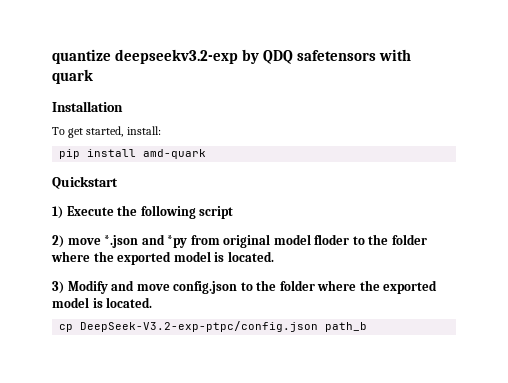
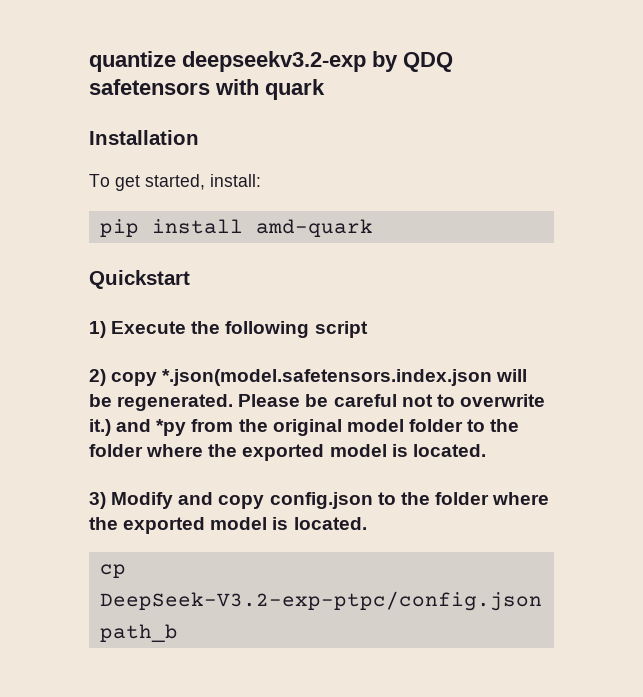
[67,235,139,248] move *.json -> [111,369,528,386] [89,394,545,411] [89,419,111,436] copy *.json(model.safetensors.index.json will be regenerated. Please be careful not to overwrite it.)
(220, 240) none -> [238,419,268,432] the
[314,234,350,245] floder -> [408,419,463,432] folder
[136,284,170,291] move -> [218,495,265,509] copy

